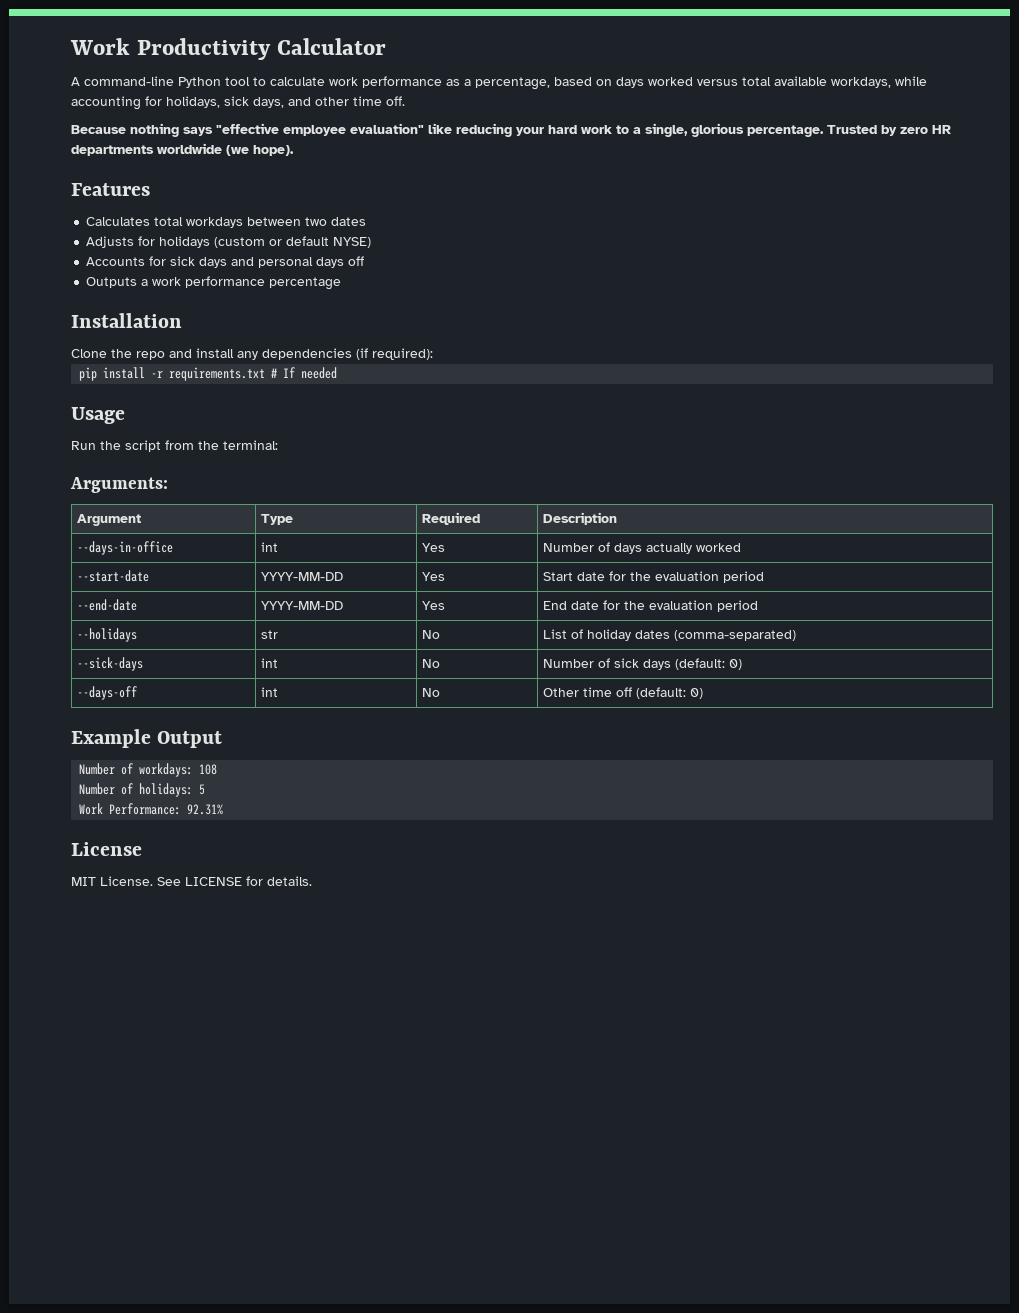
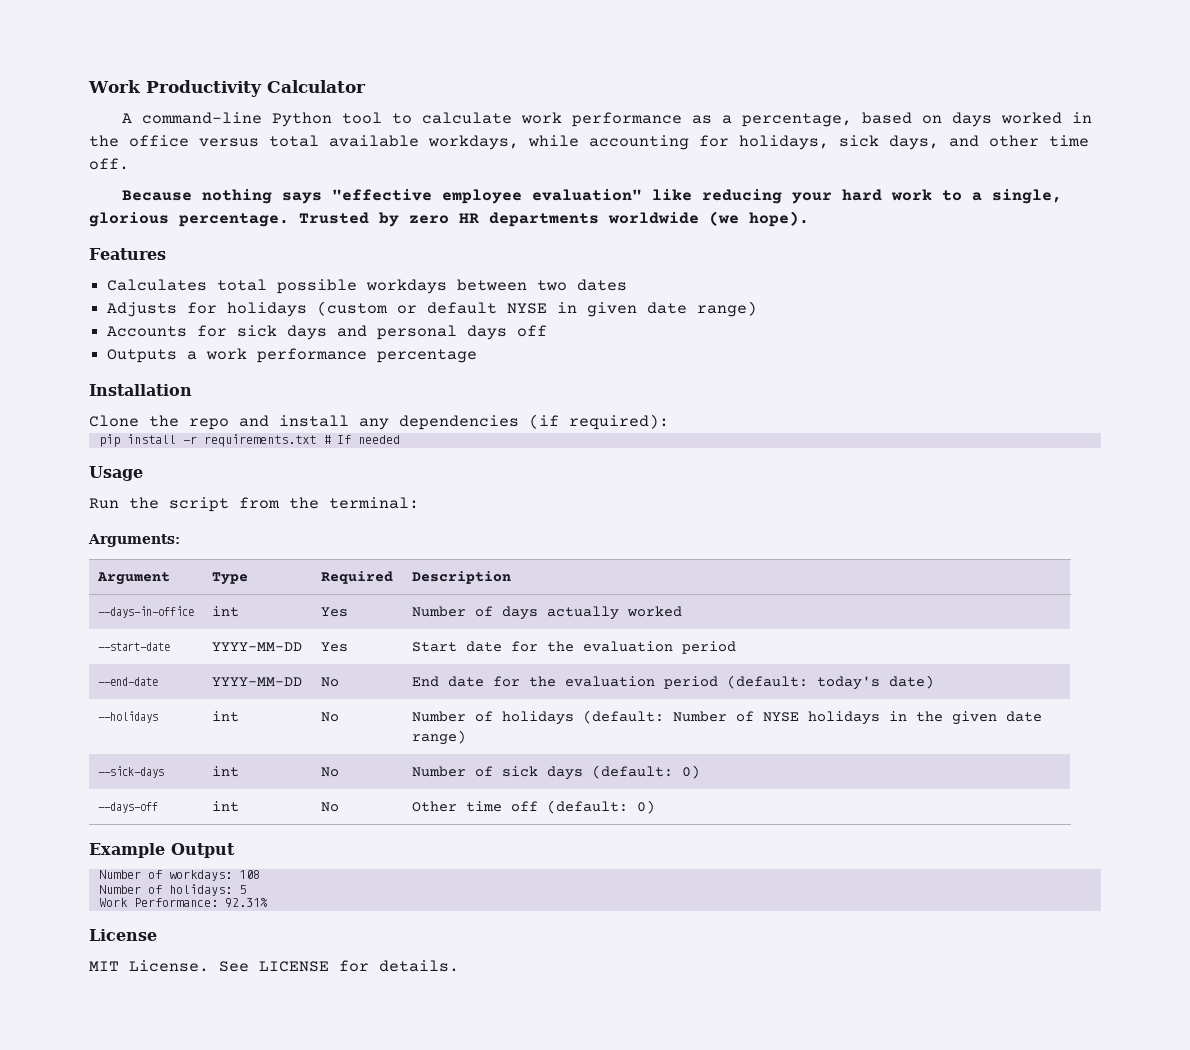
(693, 81) none -> [1071,112,1092,123] [89,135,189,147] in the office
(184, 221) none -> [277,279,358,294] possible
[333,237,372,248] NYSE) -> [507,301,758,317] NYSE in given date range)
[422,601,446,610] Yes -> [320,677,339,687] No
(759, 606) none -> [726,675,934,690] (default: today's date)
[261,630,279,639] [422,630,441,639] [543,629,797,641] str | No | List of holiday dates (comma-separated) -> [211,711,239,722] [320,712,339,722] [411,710,1042,725] [411,730,466,745] int | No | Number of holidays (default: Number of NYSE holidays in the given date range)

